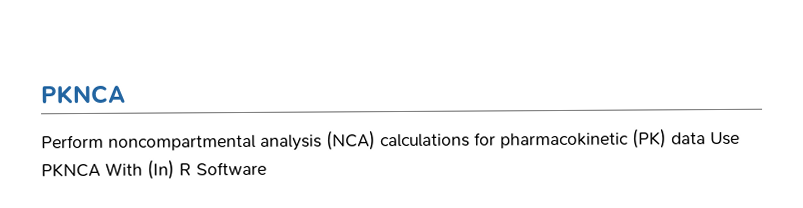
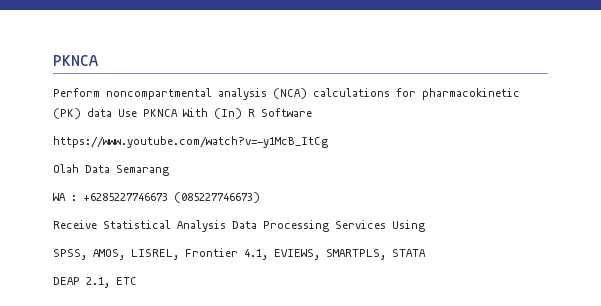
(267, 168) none -> [53,136,328,148] [53,164,169,176] [53,192,260,203] [53,220,425,232] [53,248,426,260] [53,277,137,288] // https://www.youtube.com/watch?v=-y1McB_ItCg // Olah Data Semarang // WA : +6285227746673 (085227746673) // Receive Statistical Analysis Data Processing Services Using // SPSS, AMOS, LISREL, Frontier 4.1, EVIEWS, SMARTPLS, STATA // DEAP 2.1, ETC

